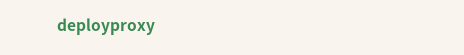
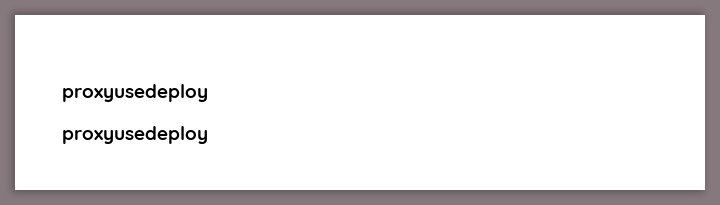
[57,18,155,35] deployproxy -> [62,84,208,102] [62,126,208,144] proxyusedeploy // proxyusedeploy

